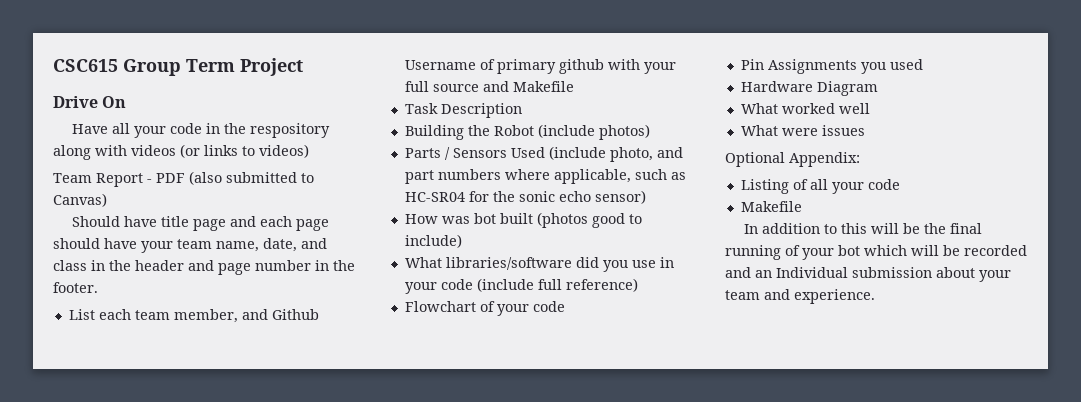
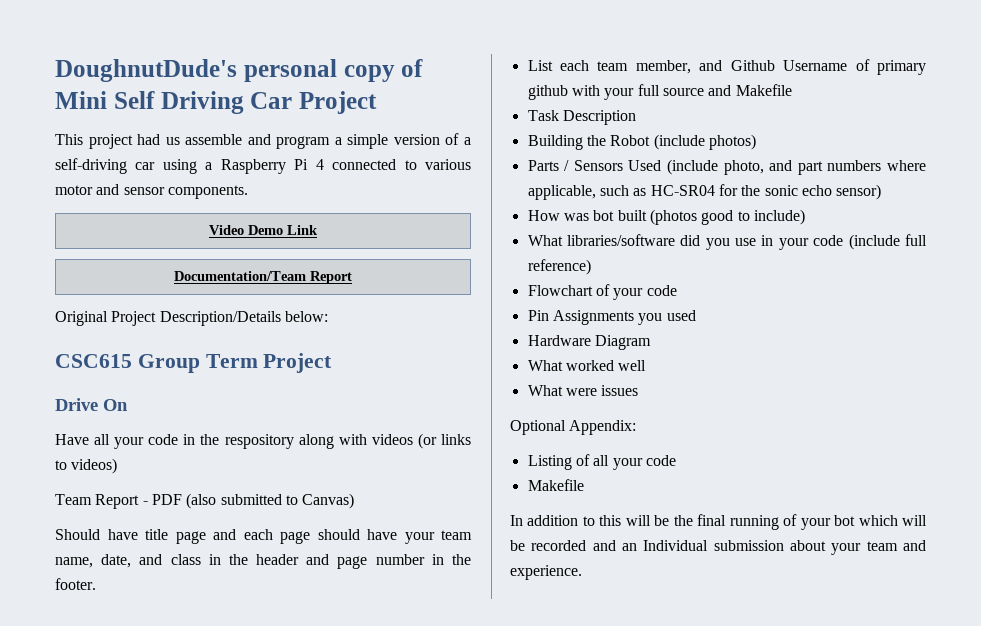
(53, 65) none -> [55,59,424,82] [55,91,377,114] [55,133,472,149] [55,158,472,174] [55,184,248,199] [209,225,318,235] [174,271,352,284] [55,311,328,326] DoughnutDude's personal copy of Mini Self Driving Car Project // This project had us assemble and program a simple version of a self-driving car using a Raspberry Pi 4 connected to various motor and sensor components. // Video Demo Link // Documentation/Team Report // Original Project Description/Details below: //

